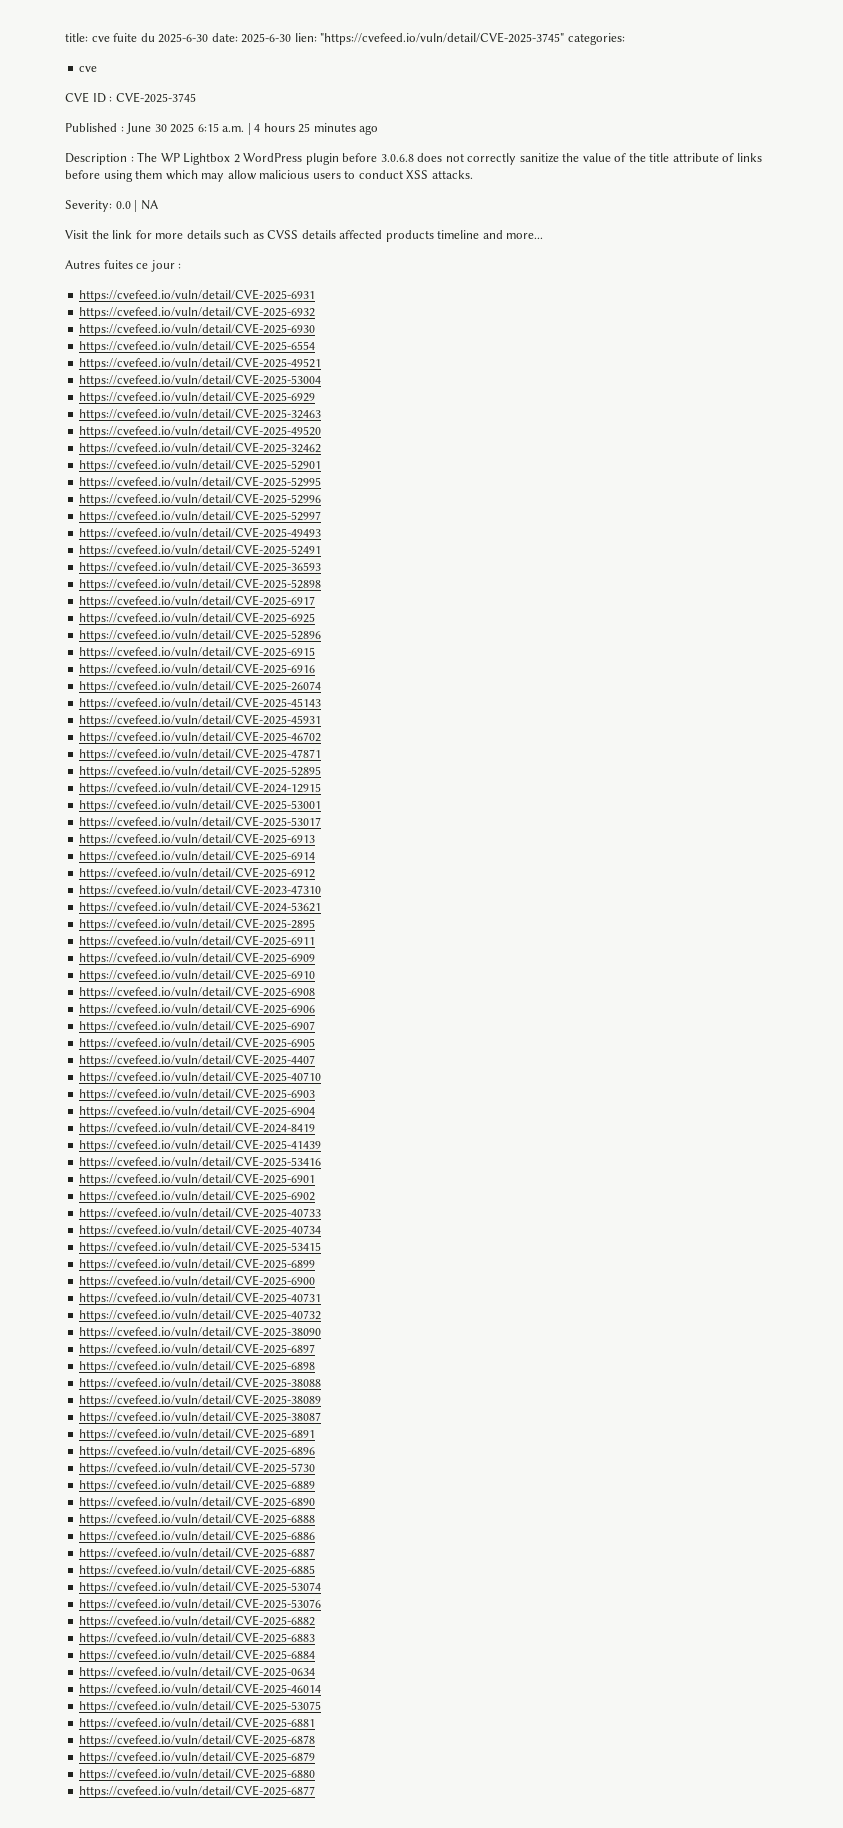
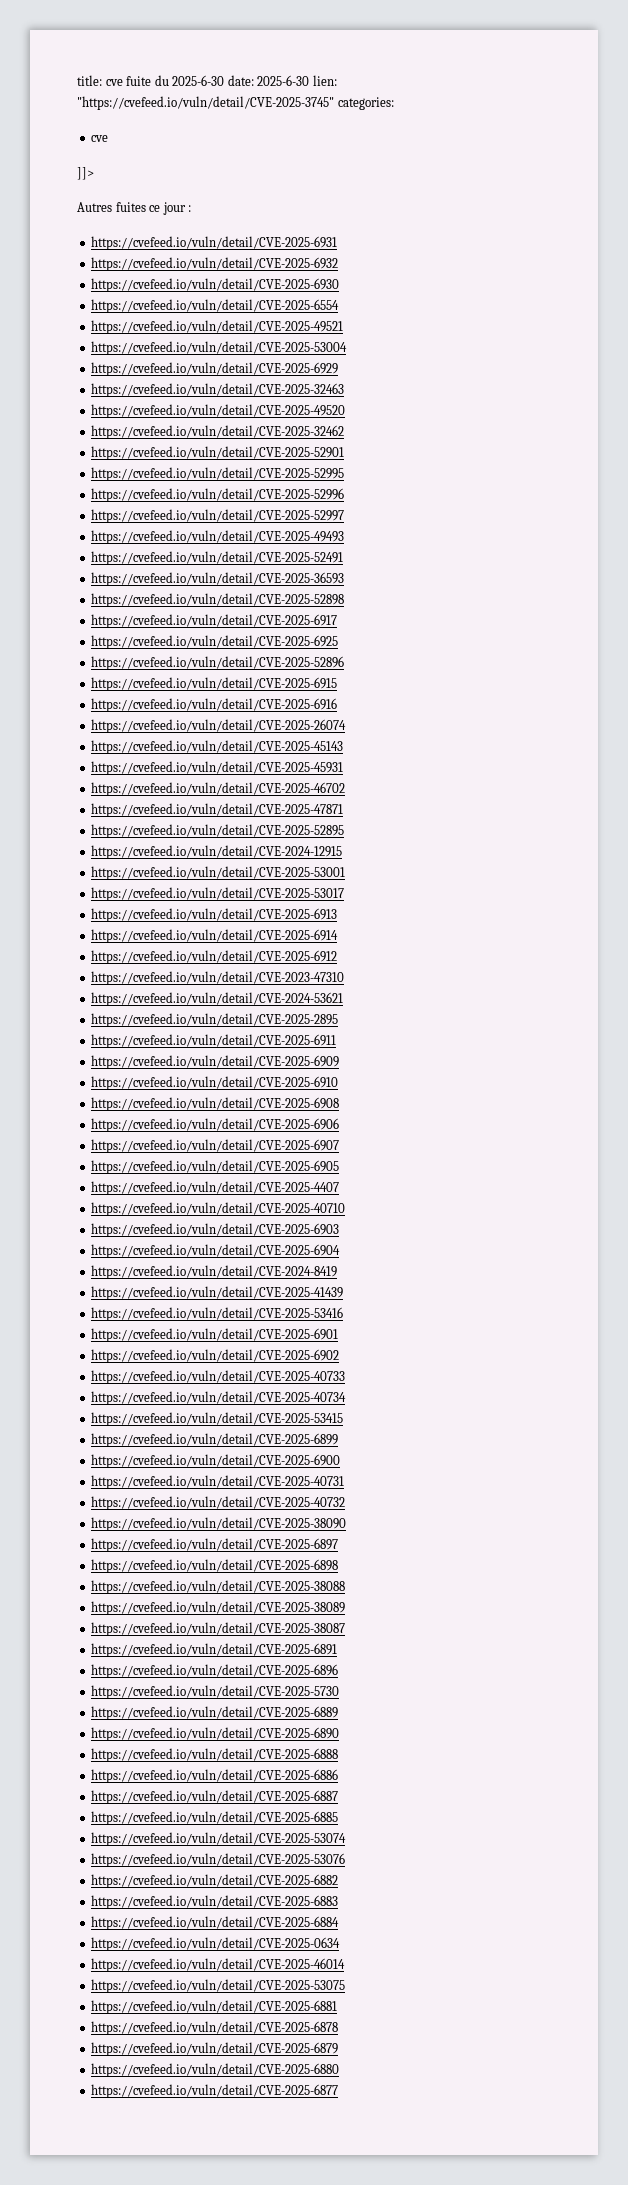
[65,92,196,103] [65,123,379,135] [65,152,762,165] [65,170,473,182] [65,200,158,212] [65,230,544,242] CVE ID : CVE-2025-3745 // Published : June 30 2025 6:15 a.m. | 4 hours 25 minutes ago // Description : The WP Lightbox 2 WordPress plugin before 3.0.6.8 does not correctly sanitize the value of the title attribute of links before using them which may allow malicious users to conduct XSS attacks. // Severity: 0.0 | NA // Visit the link for more details such as CVSS details affected products timeline and more... -> [77,167,94,180] ]]>

